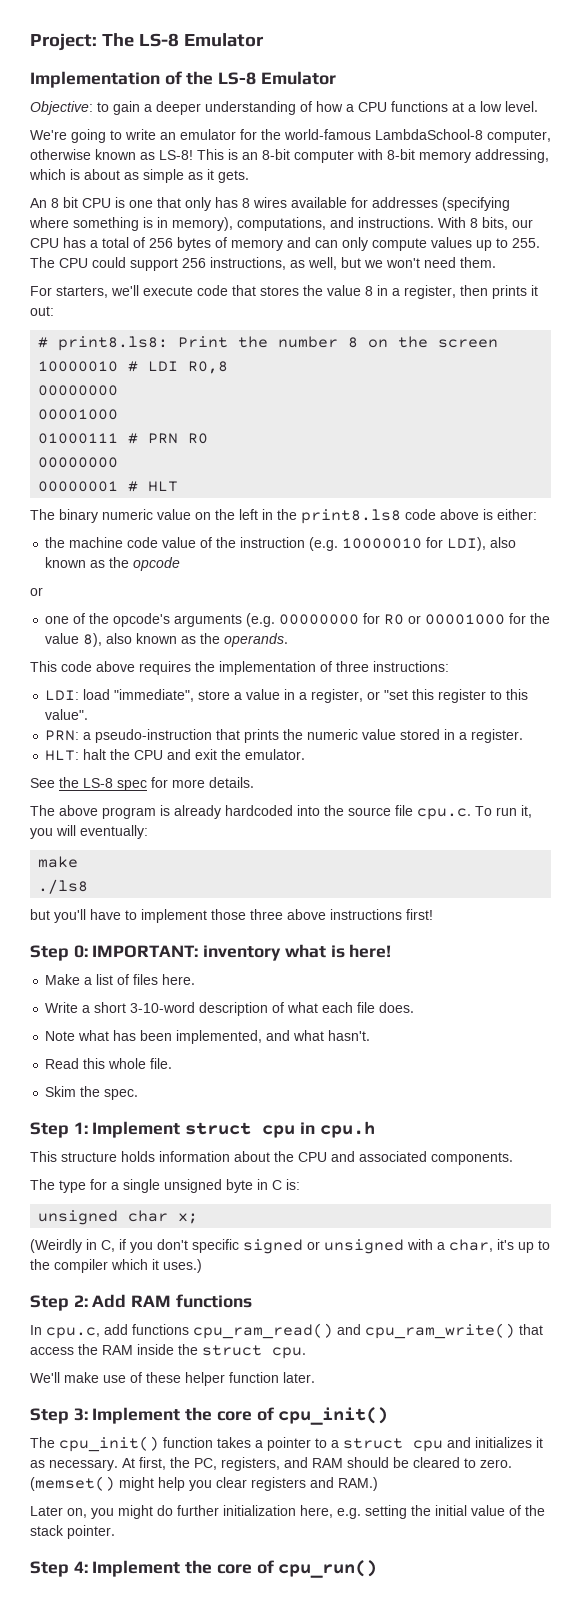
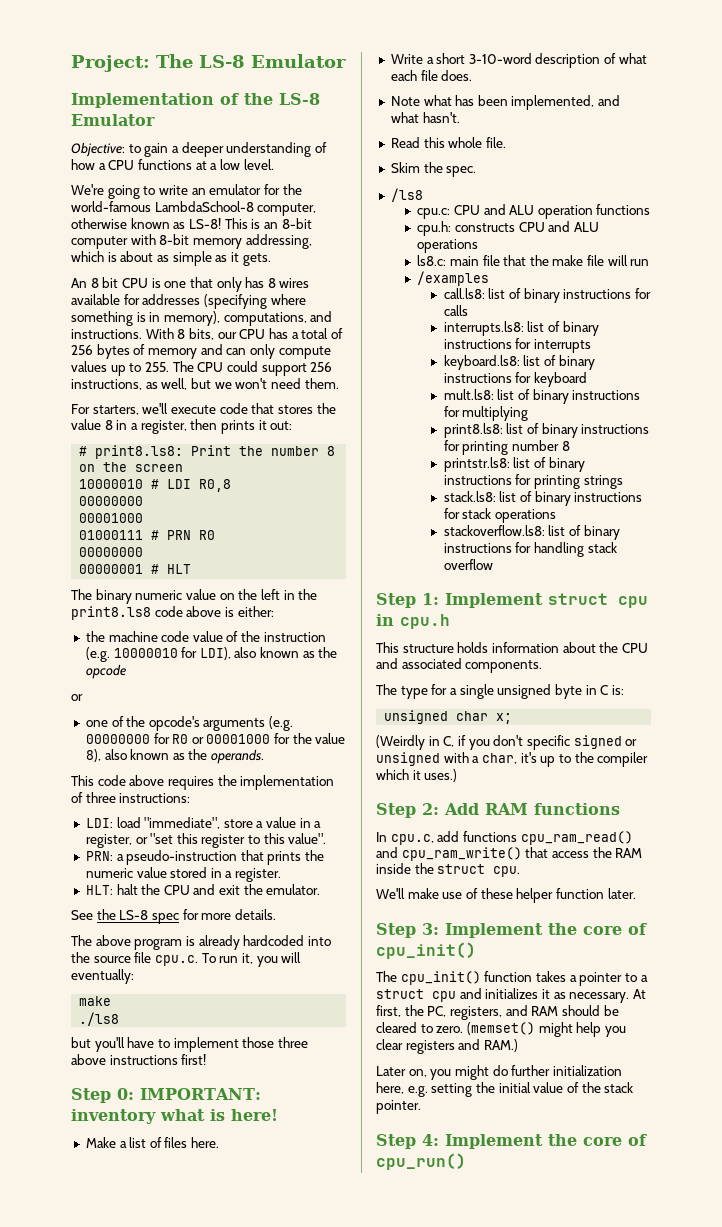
(139, 1094) none -> [390,188,423,202] [417,204,651,219] [417,221,599,236] [417,239,479,253] [417,255,650,266] [417,271,490,286] [443,288,651,303] [443,305,468,316] [443,321,599,336] [443,338,591,353] [443,355,595,370] [443,372,587,387] [443,389,641,404] [443,406,529,421] [443,423,650,438] [443,440,570,455] [443,457,585,472] [443,474,623,489] [443,491,643,506] [443,508,556,523] [443,525,620,540] [443,542,617,557] [443,559,493,570] // /ls8 // cpu.c: CPU and ALU operation functions // cpu.h: constructs CPU and ALU operations // ls8.c: main file that the make file will run // /examples // call.ls8: list of binary instructions for calls // interrupts.ls8: list of binary instructions for interrupts // keyboard.ls8: list of binary instructions for keyboard // mult.ls8: list of binary instructions for multiplying // print8.ls8: list of binary instructions for printing number 8 // printstr.ls8: list of binary instructions for printing strings // stack.ls8: list of binary instructions for stack operations // stackoverflow.ls8: list of binary instructions for handling stack overflow

